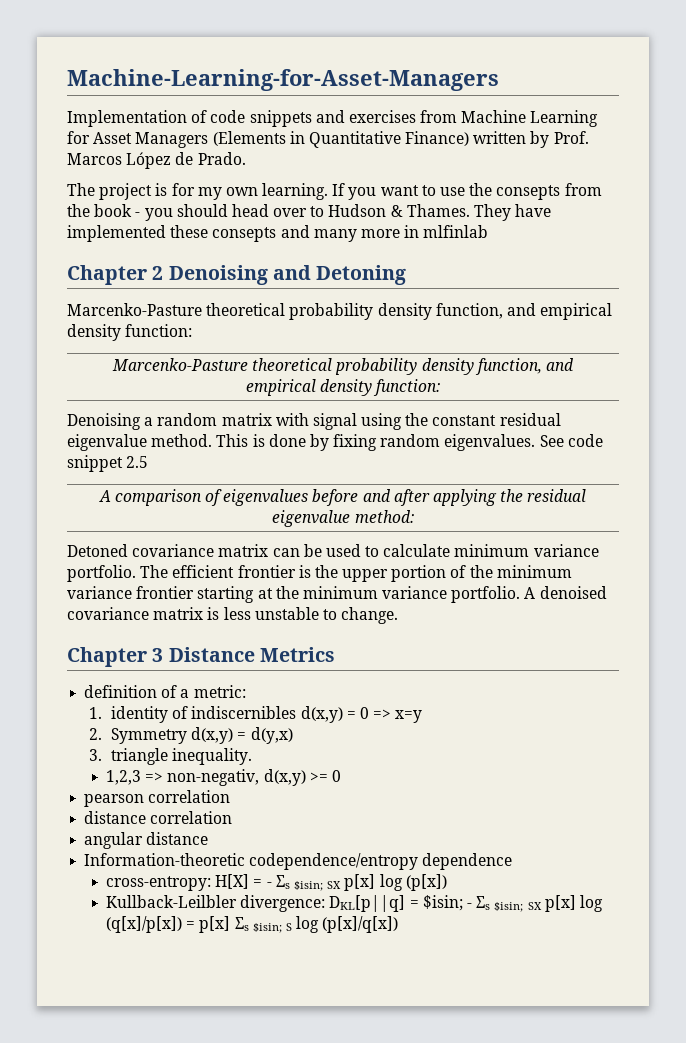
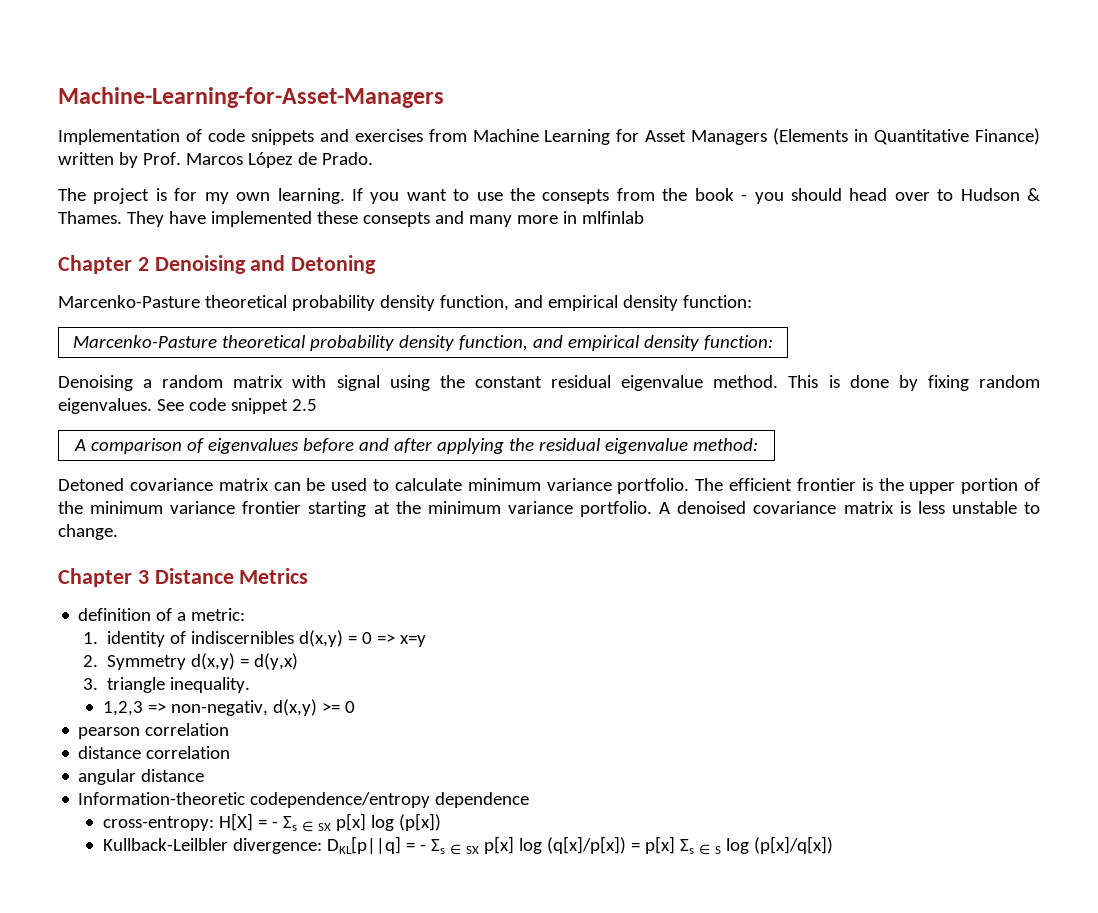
[293,881,323,891] $isin; -> [301,821,313,832] ∈
[422,895,524,912] $isin; - Σs $isin; -> [419,839,461,855] - Σs ∈
[252,923,282,933] $isin; -> [698,844,710,855] ∈

